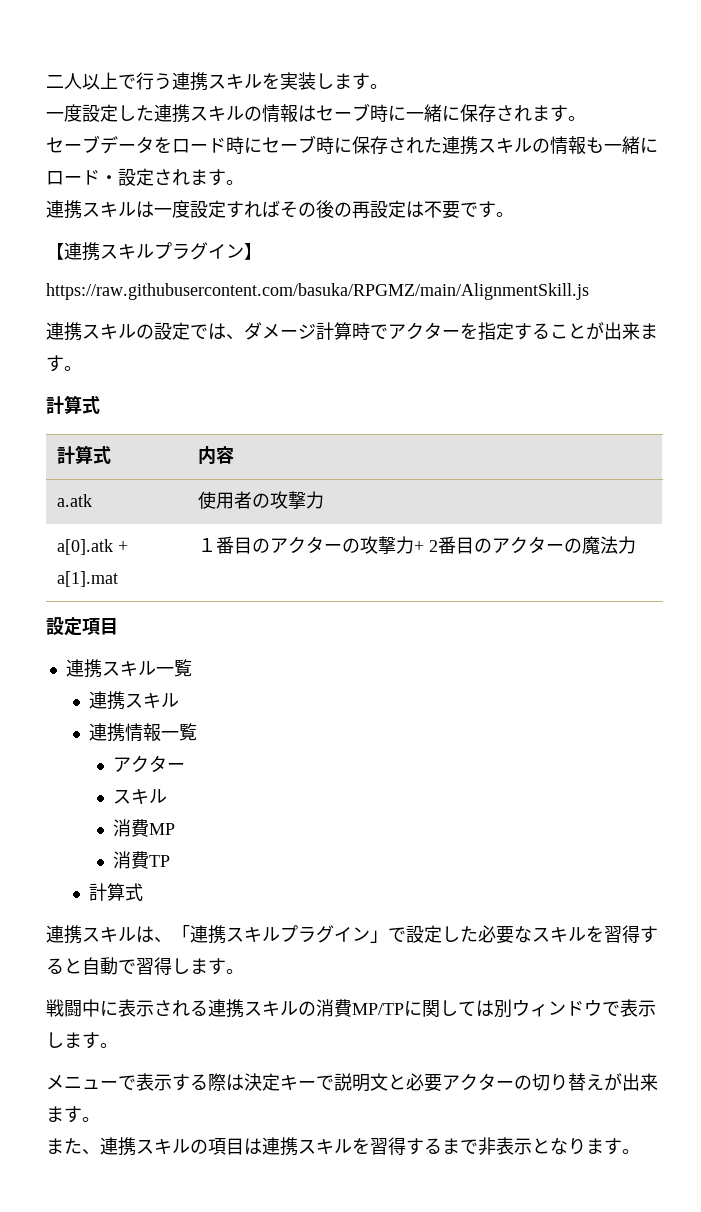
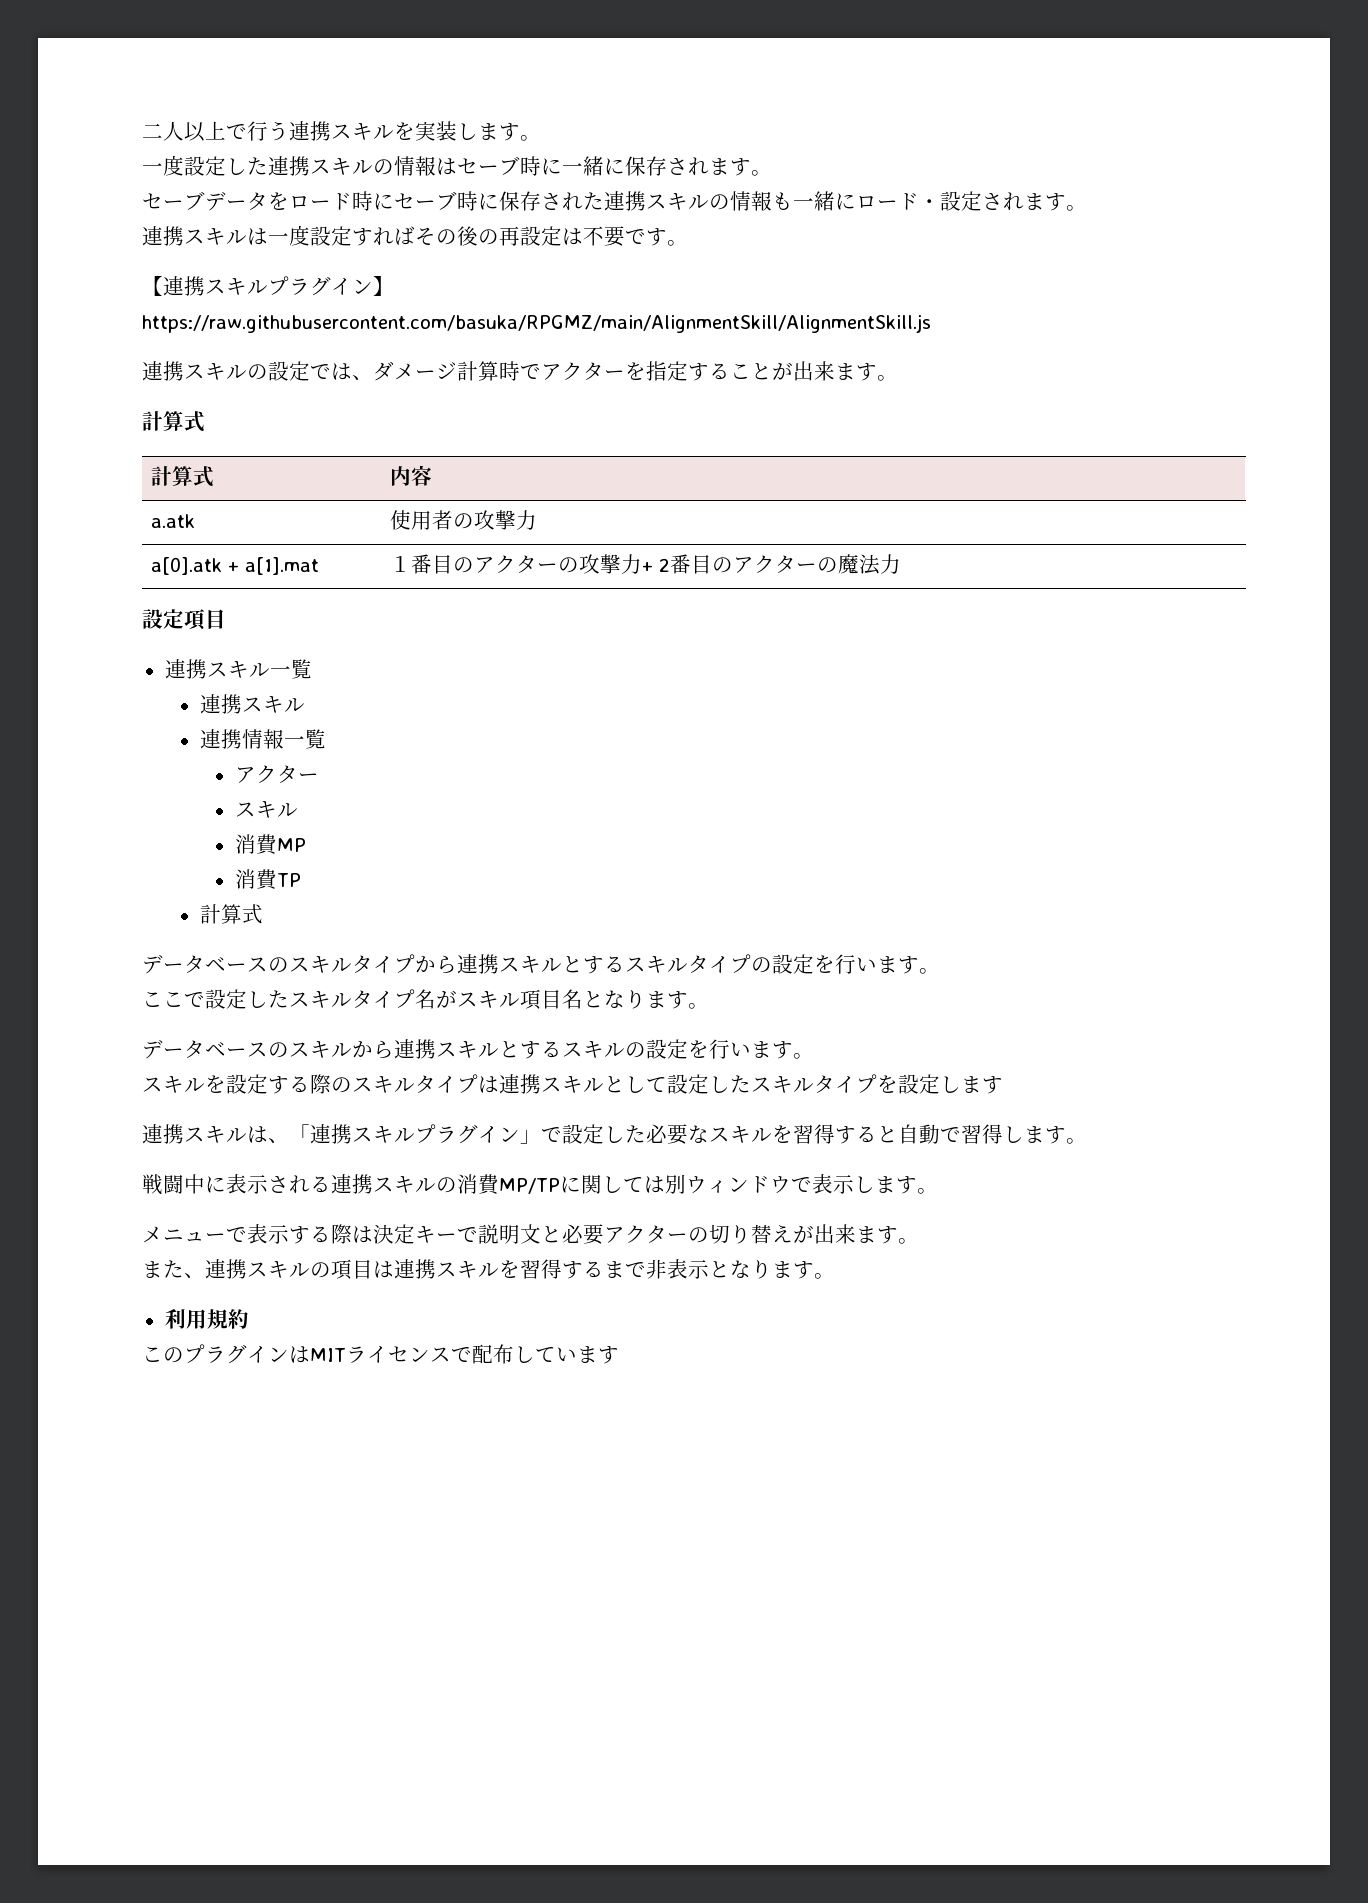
[46,283,589,300] https://raw.githubusercontent.com/basuka/RPGMZ/main/AlignmentSkill.js -> [142,314,931,333] https://raw.githubusercontent.com/basuka/RPGMZ/main/AlignmentSkill/AlignmentSkill.js
(144, 892) none -> [142,954,940,974] [142,989,709,1010] [142,1039,814,1059] [142,1074,1003,1094] // データベースのスキルタイプから連携スキルとするスキルタイプの設定を行います。 // ここで設定したスキルタイプ名がスキル項目名となります。 // データベースのスキルから連携スキルとするスキルの設定を行います。 // スキルを設定する際のスキルタイプは連携スキルとして設定したスキルタイプを設定します
(640, 1151) none -> [164,1308,249,1329] [142,1344,619,1364] // 利用規約 // このプラグインはMITライセンスで配布しています

